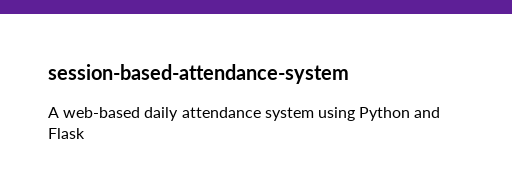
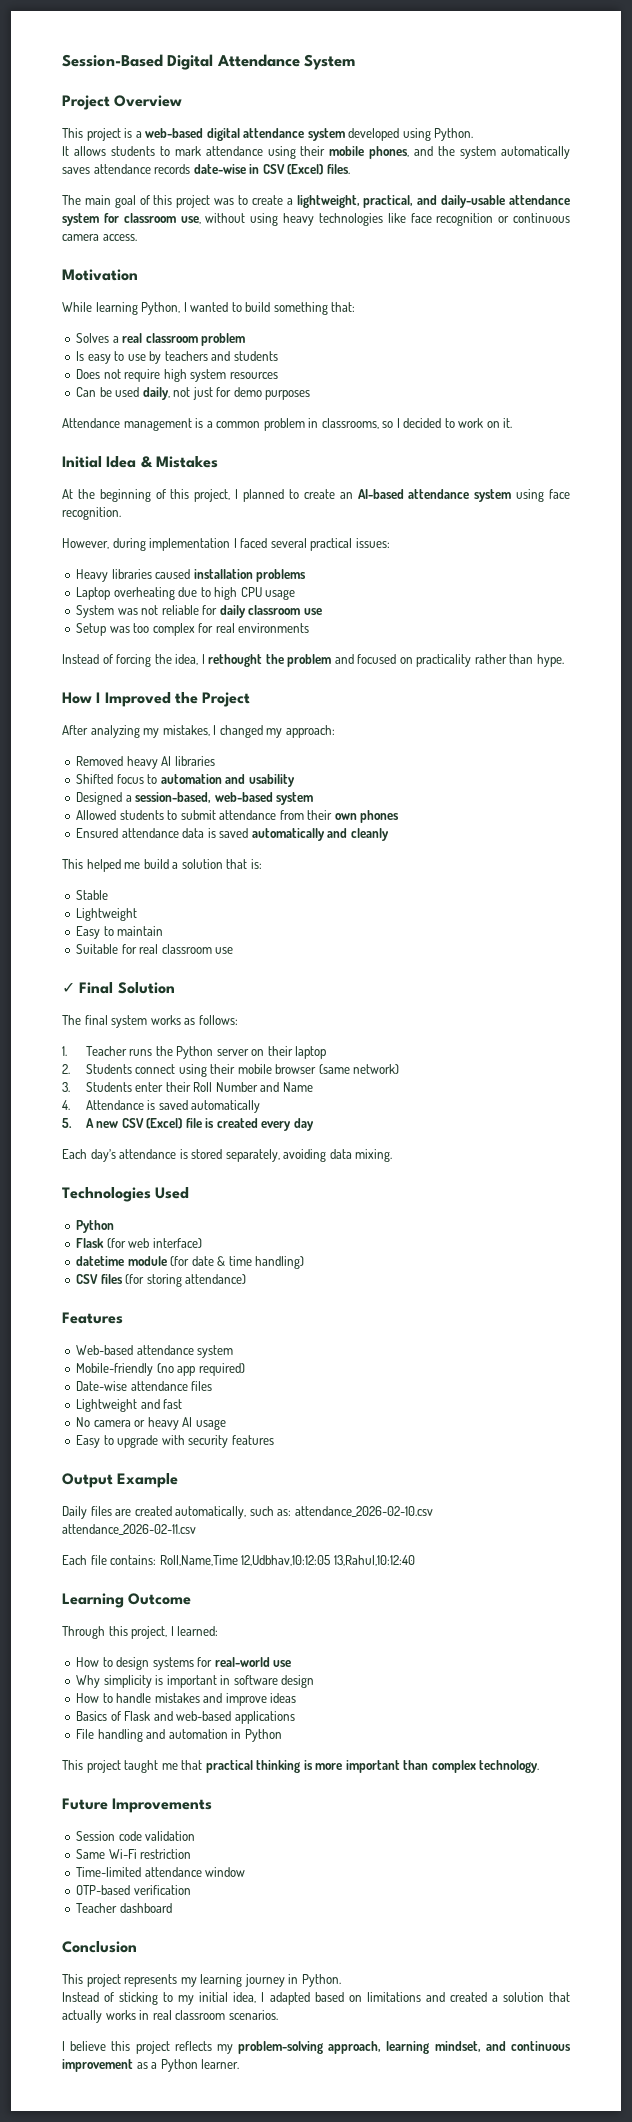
[48,64,349,84] [48,107,441,121] [48,128,85,139] session-based-attendance-system // A web-based daily attendance system using Python and Flask -> [62,54,356,70] [62,95,183,110] [62,128,474,141] [62,146,570,159] [62,164,350,175] [62,195,570,208] [62,213,570,226] [62,234,137,241] [62,269,138,281] [62,302,356,315] [76,333,246,346] [76,351,278,364] [76,369,278,382] [76,387,311,400] [62,418,513,431] [62,456,218,468] [62,489,571,502] [62,507,121,520] [62,538,390,551] [76,569,307,582] [76,587,296,600] [76,605,322,618] [76,623,310,636] [62,654,564,667] [62,692,251,707] [62,725,335,738] [76,756,215,769] [76,774,295,787] [76,792,314,805] [76,810,400,823] [76,828,389,841] [62,859,262,872] [76,890,109,900] [76,908,138,921] [76,926,164,939] [76,944,234,954] [62,982,175,994] [62,1015,238,1028] [62,1046,327,1059] [62,1064,400,1077] [62,1082,313,1092] [62,1100,261,1113] [62,1118,314,1131] [62,1149,393,1162] [62,1187,190,1202] [76,1220,115,1233] [76,1238,202,1248] [76,1256,305,1269] [76,1274,247,1287] [62,1312,123,1324] [76,1345,234,1358] [76,1363,245,1376] [76,1381,213,1391] [76,1399,183,1412] [76,1417,226,1430] [76,1435,274,1448] [62,1473,179,1488] [62,1506,433,1519] [62,1524,196,1535] [62,1555,415,1566] [62,1593,192,1608] [62,1626,219,1639] [76,1657,292,1670] [76,1675,315,1688] [76,1693,297,1706] [76,1711,295,1724] [76,1729,282,1742] [62,1760,540,1773] [62,1798,213,1813] [76,1831,196,1841] [76,1849,192,1859] [76,1867,246,1877] [76,1885,191,1895] [76,1903,172,1913] [62,1941,137,1953] [62,1974,341,1987] [62,1992,570,2005] [62,2010,278,2023] [62,2041,571,2054] [62,2059,240,2072] Session-Based Digital Attendance System // Project Overview // This project is a web-based digital attendance system developed using Python. // It allows students to mark attendance using their mobile phones, and the system automatically saves attendance records date-wise in CSV (Excel) files. // The main goal of this project was to create a lightweight, practical, and daily-usable attendance system for classroom use, without using heavy technologies like face recognition or continuous camera access. // Motivation // While learning Python, I wanted to build something that: // Solves a real classroom problem // Is easy to use by teachers and students // Does not require high system resources // Can be used daily, not just for demo purposes // Attendance management is a common problem in classrooms, so I decided to work on it. // Initial Idea & Mistakes // At the beginning of this project, I planned to create an AI-based attendance system using face recognition. // However, during implementation I faced several practical issues: // Heavy libraries caused installation problems // Laptop overheating due to high CPU usage // System was not reliable for daily classroom use // Setup was too complex for real environments // Instead of forcing the idea, I rethought the problem and focused on practicality rather than hype. // How I Improved the Project // After analyzing my mistakes, I changed my approach: // Removed heavy AI libraries // Shifted focus to automation and usability // Designed a session-based, web-based system // Allowed students to submit attendance from their own phones // Ensured attendance data is saved automatically and cleanly // This helped me build a solution that is: // Stable // Lightweight // Easy to maintain // Suitable for real classroom use // ✓ Final Solution // The final system works as follows: // 1. Teacher runs the Python server on their laptop // 2. Students connect using their mobile browser (same network) // 3. Students enter their Roll Number and Name // 4. Attendance is saved automatically // 5. A new CSV (Excel) file is created every day // Each day’s attendance is stored separately, avoiding data mixing. // Technologies Used // Python // Flask (for web interface) // datetime module (for date & time handling) // CSV files (for storing attendance) // Features // Web-based attendance system // Mobile-friendly (no app required) // Date-wise attendance files // Lightweight and fast // No camera or heavy AI usage // Easy to upgrade with security features // Output Example // Daily files are created automatically, such as: attendance_2026-02-10.csv attendance_2026-02-11.csv // Each file contains: Roll,Name,Time 12,Udbhav,10:12:05 13,Rahul,10:12:40 // Learning Outcome // Through this project, I learned: // How to design systems for real-world use // Why simplicity is important in software design // How to handle mistakes and improve ideas // Basics of Flask and web-based applications // File handling and automation in Python // This project taught me that practical thinking is more important than complex technology. // Future Improvements // Session code validation // Same Wi-Fi restriction // Time-limited attendance window // OTP-based verification // Teacher dashboard // Conclusion // This project represents my learning journey in Python. // Instead of sticking to my initial idea, I adapted based on limitations and created a solution that actually works in real classroom scenarios. // I believe this project reflects my problem-solving approach, learning mindset, and continuous improvement as a Python learner.

